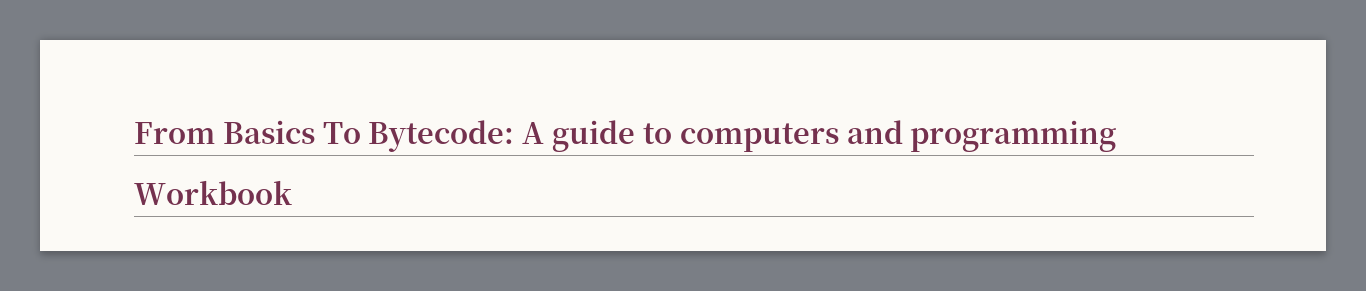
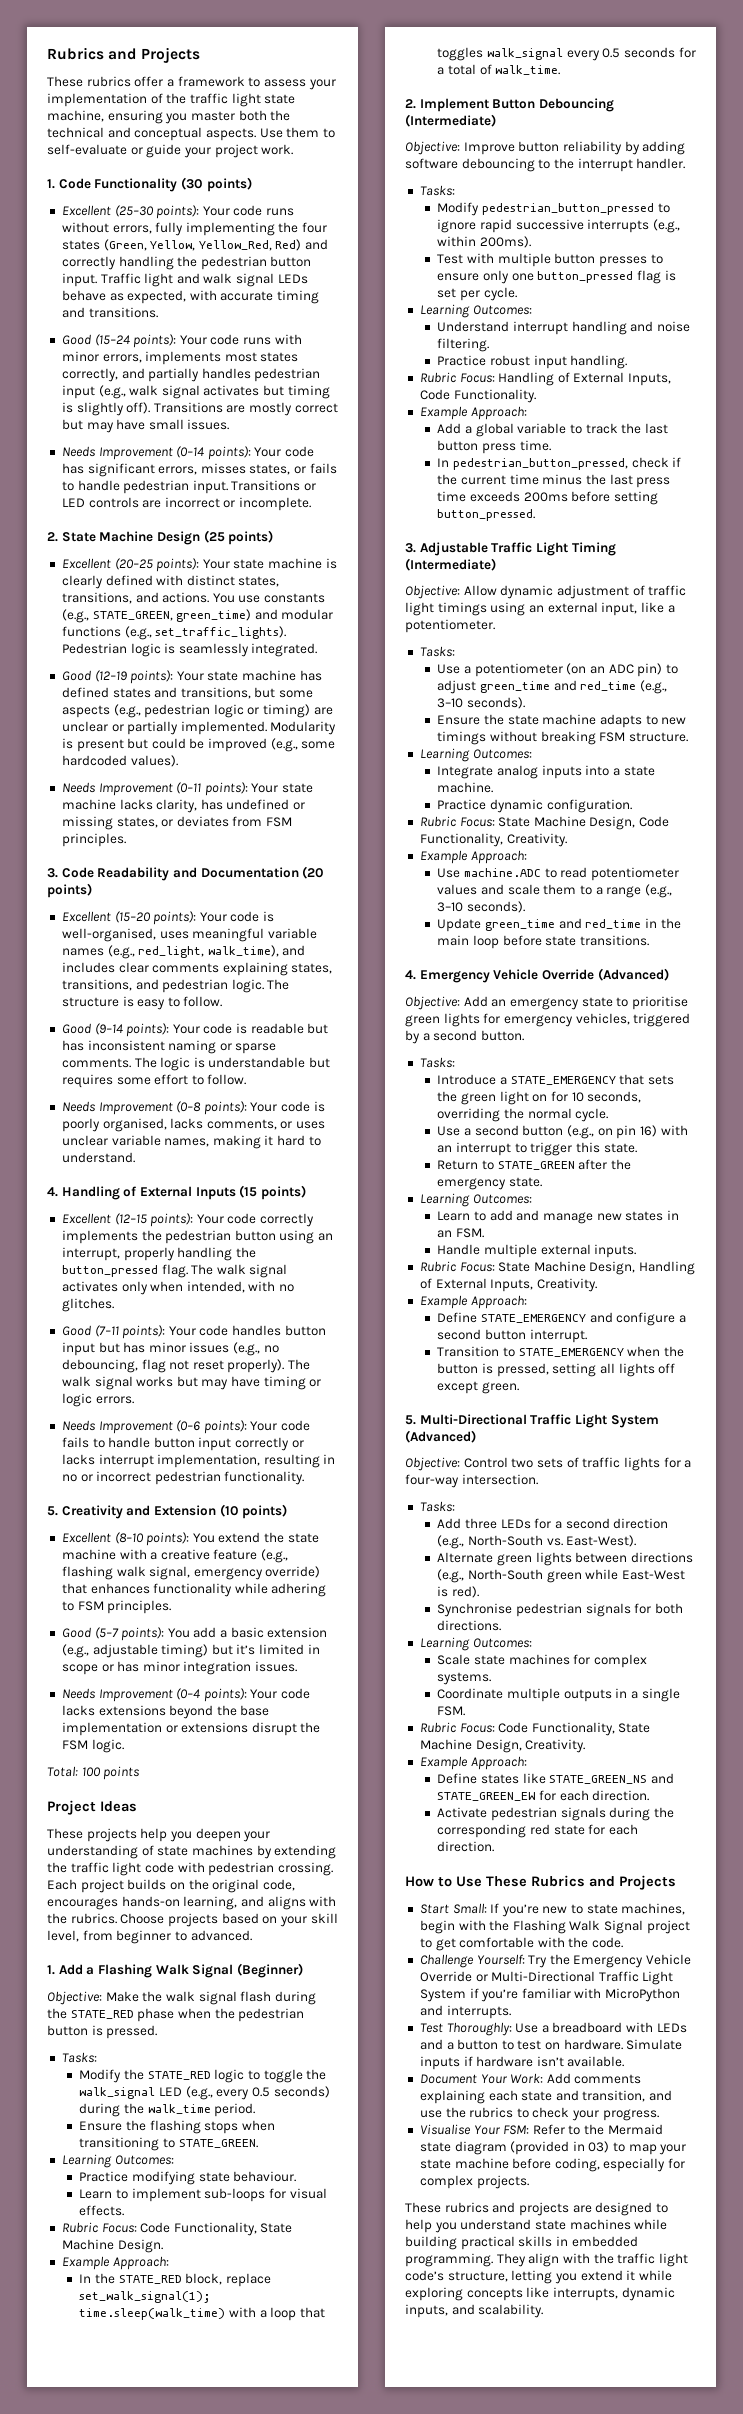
[134,120,1117,152] [134,180,292,205] From Basics To Bytecode: A guide to computers and programming // Workbook -> [47,47,201,63] [47,76,336,90] [47,93,296,107] [47,110,291,124] [47,127,335,141] [47,144,294,158] [47,177,252,192] [61,205,295,219] [61,222,328,236] [61,239,329,251] [61,256,312,270] [61,273,308,287] [61,290,320,304] [61,307,158,318] [61,334,302,348] [61,351,299,365] [61,368,321,382] [61,385,330,399] [61,402,338,416] [61,419,230,433] [61,446,315,460] [61,463,337,477] [61,480,317,494] [61,497,312,511] [47,530,274,545] [61,558,337,572] [61,575,280,589] [61,592,326,604] [61,609,334,623] [61,626,287,640] [61,643,318,657] [61,670,322,684] [61,687,314,699] [61,704,333,718] [61,721,337,735] [61,738,336,752] [61,755,178,767] [61,782,314,796] [61,799,306,813] [61,816,293,830] [61,833,126,847] [47,866,325,881] [47,883,92,898] [61,911,275,925] [61,928,317,942] [61,945,306,959] [61,962,333,976] [61,979,290,993] [61,996,223,1010] [61,1023,329,1037] [61,1040,277,1054] [61,1057,331,1071] [61,1074,247,1088] [61,1101,325,1115] [61,1118,326,1132] [61,1135,321,1149] [61,1152,135,1163] [47,1185,306,1200] [61,1213,315,1227] [61,1230,334,1244] [61,1247,256,1261] [61,1264,288,1278] [61,1281,295,1295] [61,1298,114,1312] [61,1325,326,1339] [61,1342,279,1356] [61,1359,311,1373] [61,1376,322,1390] [61,1393,134,1407] [61,1420,311,1434] [61,1437,304,1451] [61,1454,336,1468] [61,1471,305,1485] [47,1504,288,1519] [61,1532,319,1546] [61,1549,289,1563] [61,1566,321,1580] [61,1583,327,1597] [61,1600,172,1614] [61,1627,328,1641] [61,1644,320,1658] [61,1661,298,1675] [61,1688,311,1702] [61,1705,270,1719] [61,1722,321,1736] [61,1739,124,1753] [47,1766,140,1780] [47,1800,137,1815] [47,1828,271,1842] [47,1845,337,1859] [47,1862,333,1876] [47,1879,295,1893] [47,1896,337,1910] [47,1913,338,1927] [47,1930,252,1944] [47,1963,303,1978] [47,1991,316,2005] [47,2008,305,2022] [47,2025,158,2039] [61,2052,97,2063] [79,2069,327,2083] [79,2086,330,2100] [79,2103,256,2117] [79,2120,275,2134] [79,2137,258,2151] [61,2154,174,2168] [79,2171,297,2185] [79,2188,327,2202] [79,2205,125,2216] [61,2222,293,2236] [61,2239,163,2253] [61,2256,169,2270] [79,2273,271,2287] [79,2291,212,2303] [79,2307,325,2321] [437,47,696,61] [437,64,561,75] [405,98,614,112] [405,114,496,127] [405,141,686,155] [405,158,686,172] [419,185,455,196] [437,202,670,216] [437,219,680,233] [437,236,532,248] [437,253,663,267] [437,270,676,284] [437,287,517,301] [419,304,532,318] [437,321,690,335] [437,338,490,352] [437,355,628,369] [419,372,672,386] [419,389,536,403] [419,406,527,420] [437,423,668,437] [437,440,551,454] [437,457,682,470] [437,474,671,488] [437,491,658,505] [437,509,536,521] [405,542,616,556] [405,558,496,571] [405,585,687,599] [405,602,675,616] [405,619,495,633] [419,646,455,657] [437,663,678,677] [437,680,667,694] [437,697,526,709] [437,714,687,728] [437,731,688,745] [419,748,532,762] [437,765,655,779] [437,782,494,793] [437,799,632,813] [419,816,670,830] [419,833,567,847] [419,850,527,864] [437,867,679,881] [437,884,672,898] [437,901,526,913] [437,918,681,932] [437,935,649,949] [405,968,669,983] [405,996,688,1010] [405,1013,691,1027] [405,1030,524,1044] [419,1057,455,1068] [437,1074,674,1085] [437,1091,642,1105] [437,1108,609,1122] [437,1125,688,1139] [437,1142,637,1156] [437,1159,631,1170] [437,1177,543,1190] [419,1193,532,1207] [437,1210,679,1224] [437,1228,485,1238] [437,1244,637,1258] [419,1261,696,1275] [419,1278,597,1292] [419,1295,527,1309] [437,1312,686,1326] [437,1329,587,1343] [437,1346,684,1357] [437,1363,676,1377] [437,1381,520,1394] [405,1414,659,1428] [405,1430,476,1443] [405,1457,692,1471] [405,1474,538,1488] [419,1501,455,1512] [437,1518,669,1529] [437,1535,637,1549] [437,1552,693,1566] [437,1569,685,1583] [437,1586,480,1598] [437,1603,683,1617] [437,1620,502,1631] [419,1637,532,1651] [437,1654,647,1668] [437,1672,492,1685] [437,1688,680,1702] [437,1706,466,1716] [419,1722,651,1736] [419,1739,586,1753] [419,1756,527,1770] [437,1773,674,1784] [437,1790,650,1801] [437,1807,674,1821] [437,1824,638,1838] [437,1841,495,1852] [405,1875,676,1890] [419,1903,686,1917] [419,1920,690,1934] [419,1937,624,1951] [419,1954,692,1968] [419,1971,674,1985] [419,1988,681,2002] [419,2005,511,2019] [419,2022,687,2036] [419,2039,683,2050] [419,2056,625,2070] [419,2073,642,2084] [419,2090,673,2104] [419,2107,659,2121] [419,2124,663,2135] [419,2141,687,2155] [419,2158,686,2172] [419,2175,529,2189] [405,2202,668,2216] [405,2219,668,2233] [405,2236,638,2250] [405,2253,688,2267] [405,2270,672,2284] [405,2287,675,2301] [405,2304,544,2318] Rubrics and Projects // These rubrics offer a framework to assess your implementation of the traffic light state machine, ensuring you master both the technical and conceptual aspects. Use them to self-evaluate or guide your project work. // 1. Code Functionality (30 points) // Excellent (25–30 points): Your code runs without errors, fully implementing the four states (Green, Yellow, Yellow_Red, Red) and correctly handling the pedestrian button input. Traffic light and walk signal LEDs behave as expected, with accurate timing and transitions. // Good (15–24 points): Your code runs with minor errors, implements most states correctly, and partially handles pedestrian input (e.g., walk signal activates but timing is slightly off). Transitions are mostly correct but may have small issues. // Needs Improvement (0–14 points): Your code has significant errors, misses states, or fails to handle pedestrian input. Transitions or LED controls are incorrect or incomplete. // 2. State Machine Design (25 points) // Excellent (20–25 points): Your state machine is clearly defined with distinct states, transitions, and actions. You use constants (e.g., STATE_GREEN, green_time) and modular functions (e.g., set_traffic_lights). Pedestrian logic is seamlessly integrated. // Good (12–19 points): Your state machine has defined states and transitions, but some aspects (e.g., pedestrian logic or timing) are unclear or partially implemented. Modularity is present but could be improved (e.g., some hardcoded values). // Needs Improvement (0–11 points): Your state machine lacks clarity, has undefined or missing states, or deviates from FSM principles. // 3. Code Readability and Documentation (20 points) // Excellent (15–20 points): Your code is well-organised, uses meaningful variable names (e.g., red_light, walk_time), and includes clear comments explaining states, transitions, and pedestrian logic. The structure is easy to follow. // Good (9–14 points): Your code is readable but has inconsistent naming or sparse comments. The logic is understandable but requires some effort to follow. // Needs Improvement (0–8 points): Your code is poorly organised, lacks comments, or uses unclear variable names, making it hard to understand. // 4. Handling of External Inputs (15 points) // Excellent (12–15 points): Your code correctly implements the pedestrian button using an interrupt, properly handling the button_pressed flag. The walk signal activates only when intended, with no glitches. // Good (7–11 points): Your code handles button input but has minor issues (e.g., no debouncing, flag not reset properly). The walk signal works but may have timing or logic errors. // Needs Improvement (0–6 points): Your code fails to handle button input correctly or lacks interrupt implementation, resulting in no or incorrect pedestrian functionality. // 5. Creativity and Extension (10 points) // Excellent (8–10 points): You extend the state machine with a creative feature (e.g., flashing walk signal, emergency override) that enhances functionality while adhering to FSM principles. // Good (5–7 points): You add a basic extension (e.g., adjustable timing) but it’s limited in scope or has minor integration issues. // Needs Improvement (0–4 points): Your code lacks extensions beyond the base implementation or extensions disrupt the FSM logic. // Total: 100 points // Project Ideas // These projects help you deepen your understanding of state machines by extending the traffic light code with pedestrian crossing. Each project builds on the original code, encourages hands-on learning, and aligns with the rubrics. Choose projects based on your skill level, from beginner to advanced. // 1. Add a Flashing Walk Signal (Beginner) // Objective: Make the walk signal flash during the STATE_RED phase when the pedestrian button is pressed. // Tasks: // Modify the STATE_RED logic to toggle the walk_signal LED (e.g., every 0.5 seconds) during the walk_time period. // Ensure the flashing stops when transitioning to STATE_GREEN. // Learning Outcomes: // Practice modifying state behaviour. // Learn to implement sub-loops for visual effects. // Rubric Focus: Code Functionality, State Machine Design. // Example Approach: // In the STATE_RED block, replace set_walk_signal(1); time.sleep(walk_time) with a loop that toggles walk_signal every 0.5 seconds for a total of walk_time. // 2. Implement Button Debouncing (Intermediate) // Objective: Improve button reliability by adding software debouncing to the interrupt handler. // Tasks: // Modify pedestrian_button_pressed to ignore rapid successive interrupts (e.g., within 200ms). // Test with multiple button presses to ensure only one button_pressed flag is set per cycle. // Learning Outcomes: // Understand interrupt handling and noise filtering. // Practice robust input handling. // Rubric Focus: Handling of External Inputs, Code Functionality. // Example Approach: // Add a global variable to track the last button press time. // In pedestrian_button_pressed, check if the current time minus the last press time exceeds 200ms before setting button_pressed. // 3. Adjustable Traffic Light Timing (Intermediate) // Objective: Allow dynamic adjustment of traffic light timings using an external input, like a potentiometer. // Tasks: // Use a potentiometer (on an ADC pin) to adjust green_time and red_time (e.g., 3–10 seconds). // Ensure the state machine adapts to new timings without breaking FSM structure. // Learning Outcomes: // Integrate analog inputs into a state machine. // Practice dynamic configuration. // Rubric Focus: State Machine Design, Code Functionality, Creativity. // Example Approach: // Use machine.ADC to read potentiometer values and scale them to a range (e.g., 3–10 seconds). // Update green_time and red_time in the main loop before state transitions. // 4. Emergency Vehicle Override (Advanced) // Objective: Add an emergency state to prioritise green lights for emergency vehicles, triggered by a second button. // Tasks: // Introduce a STATE_EMERGENCY that sets the green light on for 10 seconds, overriding the normal cycle. // Use a second button (e.g., on pin 16) with an interrupt to trigger this state. // Return to STATE_GREEN after the emergency state. // Learning Outcomes: // Learn to add and manage new states in an FSM. // Handle multiple external inputs. // Rubric Focus: State Machine Design, Handling of External Inputs, Creativity. // Example Approach: // Define STATE_EMERGENCY and configure a second button interrupt. // Transition to STATE_EMERGENCY when the button is pressed, setting all lights off except green. // 5. Multi-Directional Traffic Light System (Advanced) // Objective: Control two sets of traffic lights for a four-way intersection. // Tasks: // Add three LEDs for a second direction (e.g., North-South vs. East-West). // Alternate green lights between directions (e.g., North-South green while East-West is red). // Synchronise pedestrian signals for both directions. // Learning Outcomes: // Scale state machines for complex systems. // Coordinate multiple outputs in a single FSM. // Rubric Focus: Code Functionality, State Machine Design, Creativity. // Example Approach: // Define states like STATE_GREEN_NS and STATE_GREEN_EW for each direction. // Activate pedestrian signals during the corresponding red state for each direction. // How to Use These Rubrics and Projects // Start Small: If you’re new to state machines, begin with the Flashing Walk Signal project to get comfortable with the code. // Challenge Yourself: Try the Emergency Vehicle Override or Multi-Directional Traffic Light System if you’re familiar with MicroPython and interrupts. // Test Thoroughly: Use a breadboard with LEDs and a button to test on hardware. Simulate inputs if hardware isn’t available. // Document Your Work: Add comments explaining each state and transition, and use the rubrics to check your progress. // Visualise Your FSM: Refer to the Mermaid state diagram (provided in 03) to map your state machine before coding, especially for complex projects. // These rubrics and projects are designed to help you understand state machines while building practical skills in embedded programming. They align with the traffic light code’s structure, letting you extend it while exploring concepts like interrupts, dynamic inputs, and scalability.

